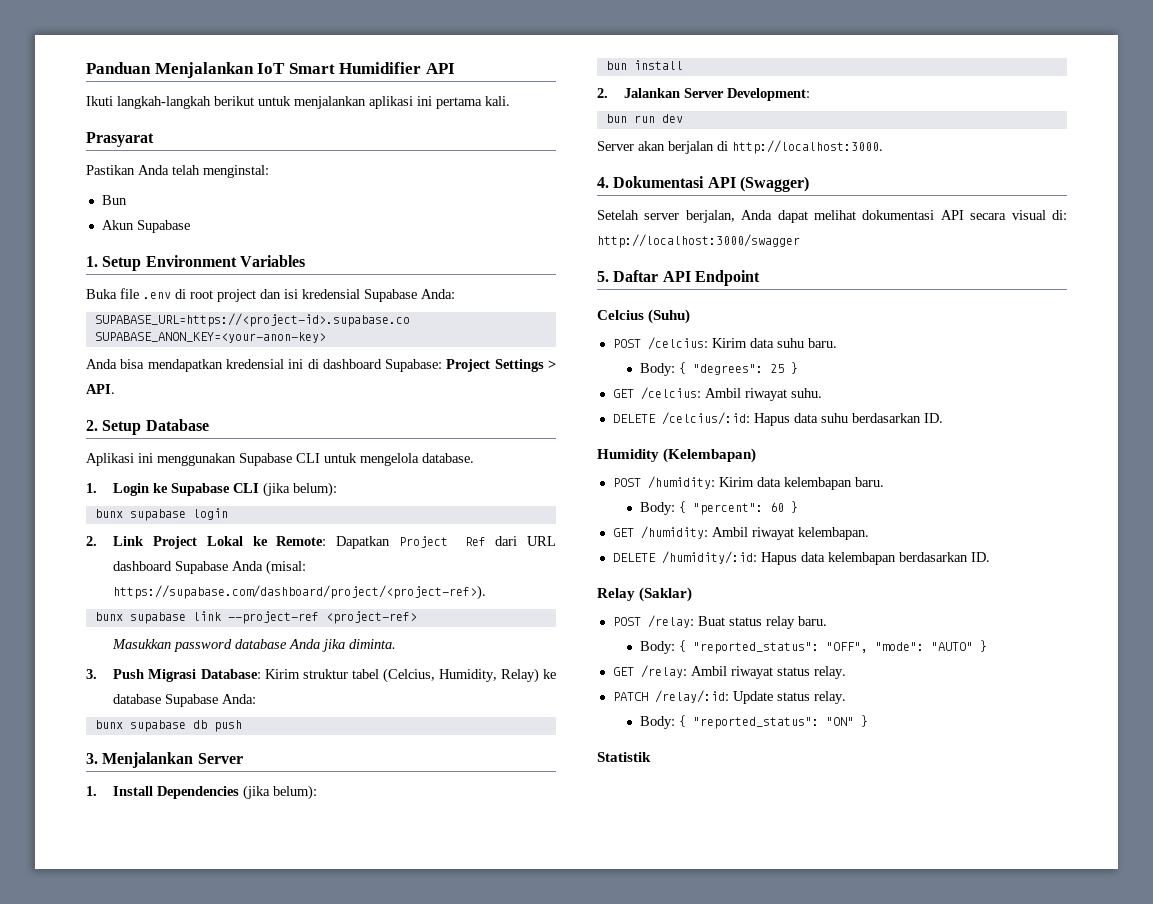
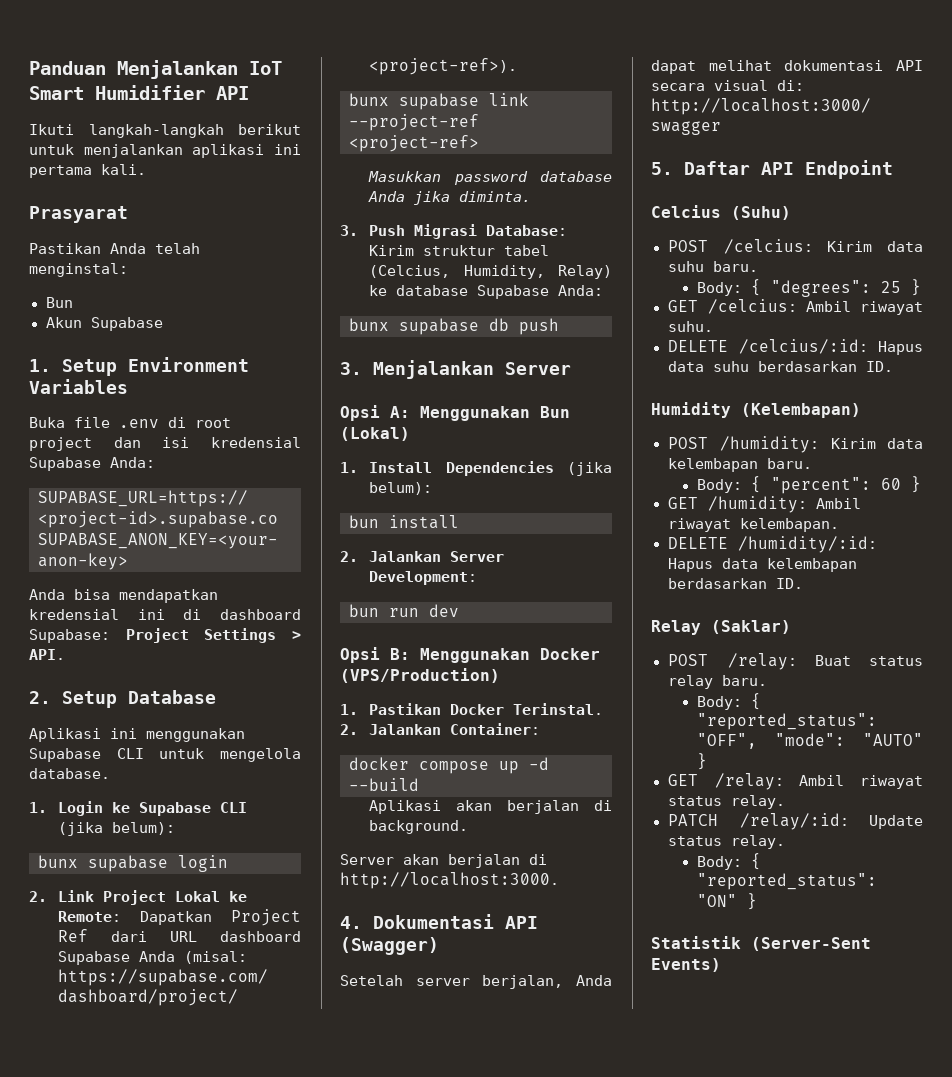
(243, 758) none -> [340,405,570,421] [340,427,410,441] // Opsi A: Menggunakan Bun (Lokal)
(683, 118) none -> [340,647,600,663] [340,668,500,683] [340,703,604,715] [340,723,541,735] [349,757,549,774] [349,778,419,791] [369,800,612,814] [369,820,469,834] // Opsi B: Menggunakan Docker (VPS/Production) // 1. Pastikan Docker Terinstal. // 2. Jalankan Container: // docker compose up -d --build // Aplikasi akan berjalan di background.
(651, 757) none -> [751,937,871,951] [651,958,721,972] (Server-Sent Events)

